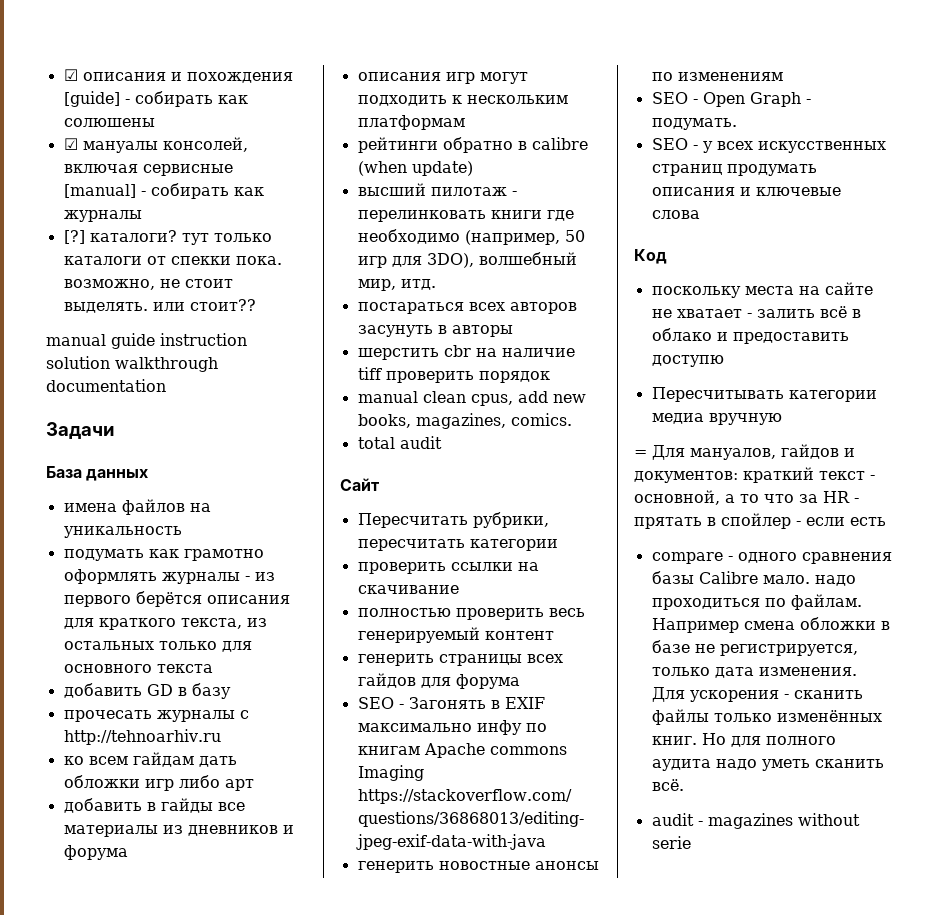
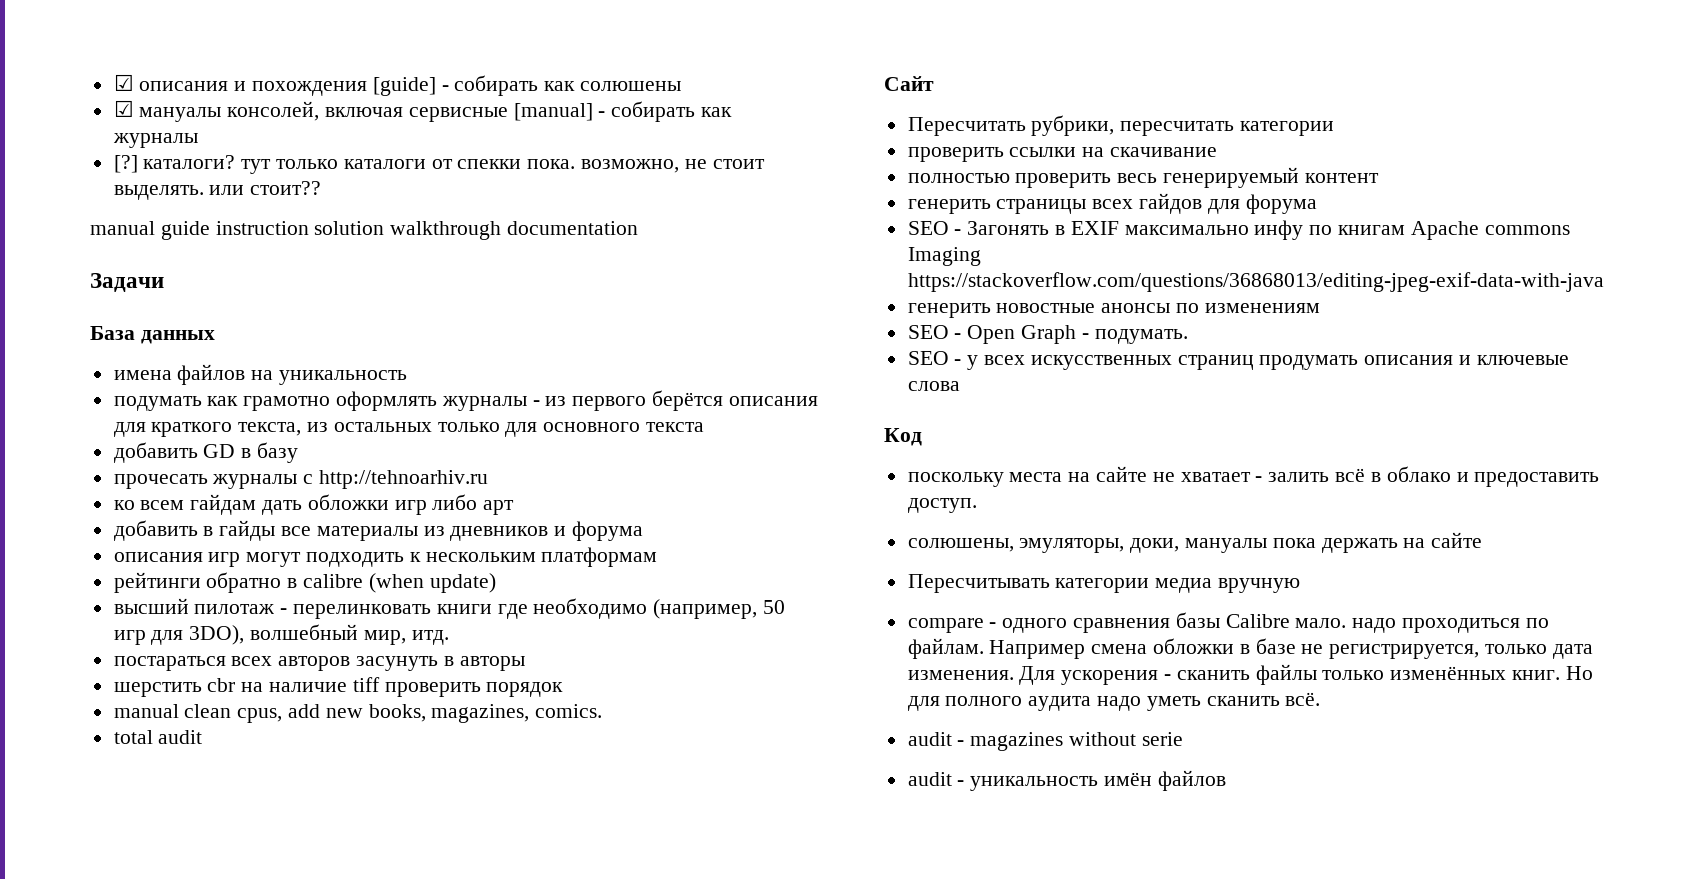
[651,355,724,367] [651,387,877,402] [651,413,782,425] [634,444,855,460] [634,467,875,483] [634,490,859,505] [634,513,886,529] доступю // Пересчитывать категории медиа вручную // = Для мануалов, гайдов и документов: краткий текст - основной, а то что за HR - прятать в спойлер - если есть -> [907,498,977,513] [907,532,1483,553] [907,574,1301,593] доступ. // солюшены, эмуляторы, доки, мануалы пока держать на сайте // Пересчитывать категории медиа вручную
(691, 842) none -> [907,770,1226,791] // audit - уникальность имён файлов

